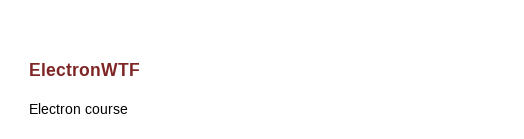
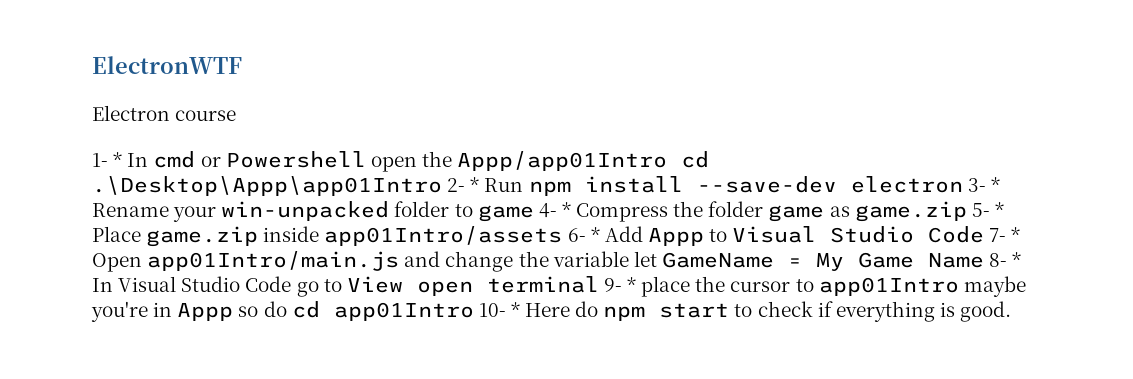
(128, 109) none -> [92,151,710,172] [92,176,1000,196] [92,201,1004,222] [92,226,1021,247] [92,251,1022,272] [92,276,1026,297] [91,301,1012,322] // 1- * In cmd or Powershell open the Appp/app01Intro cd .\Desktop\Appp\app01Intro 2- * Run npm install --save-dev electron 3- * Rename your win-unpacked folder to game 4- * Compress the folder game as game.zip 5- * Place game.zip inside app01Intro/assets 6- * Add Appp to Visual Studio Code 7- * Open app01Intro/main.js and change the variable let GameName = My Game Name 8- * In Visual Studio Code go to View open terminal 9- * place the cursor to app01Intro maybe you're in Appp so do cd app01Intro 10- * Here do npm start to check if everything is good.

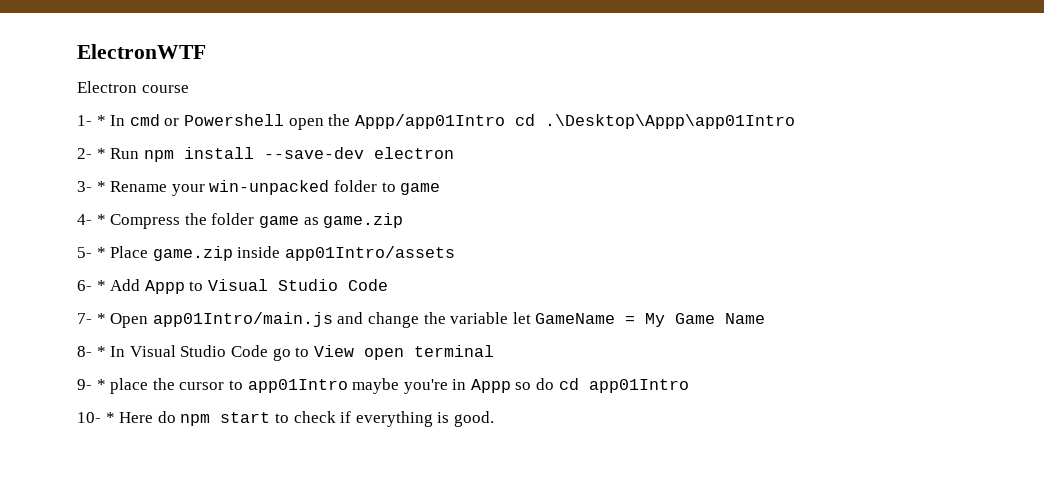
(442, 186) none -> (795, 121) //
(963, 184) none -> (454, 153) //
(534, 213) none -> (441, 189) //
(967, 211) none -> (404, 220) //
(563, 236) none -> (455, 253) //
(985, 234) none -> (388, 285) //
(984, 260) none -> (766, 318) //
(599, 284) none -> (494, 351) //
(474, 311) none -> (689, 386) //

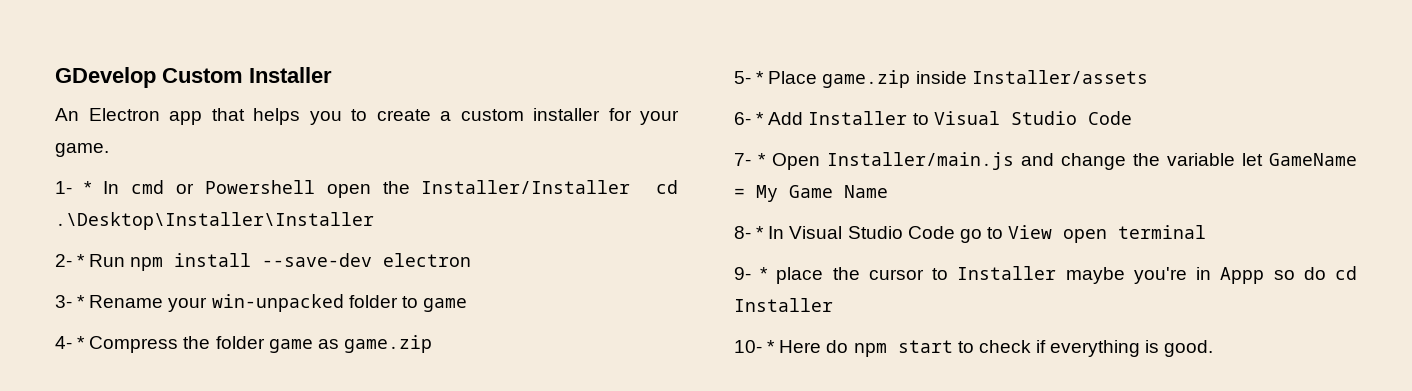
[77,44,206,59] [77,81,189,93] ElectronWTF // Electron course -> [55,67,332,88] [55,108,679,125] [55,143,109,157] GDevelop Custom Installer // An Electron app that helps you to create a custom installer for your game.
[354,114,795,129] Appp/app01Intro cd .\Desktop\Appp\app01Intro -> [421,180,678,194] [55,212,374,230] Installer/Installer cd .\Desktop\Installer\Installer
[284,246,455,261] app01Intro/assets -> [971,70,1148,84] Installer/assets
[144,280,185,294] Appp -> [808,111,908,125] Installer
[152,312,333,327] app01Intro/main.js -> [827,152,1014,170] Installer/main.js
[247,379,348,393] app01Intro -> [957,266,1057,280] Installer
[588,379,689,393] app01Intro -> [734,298,833,312] Installer

